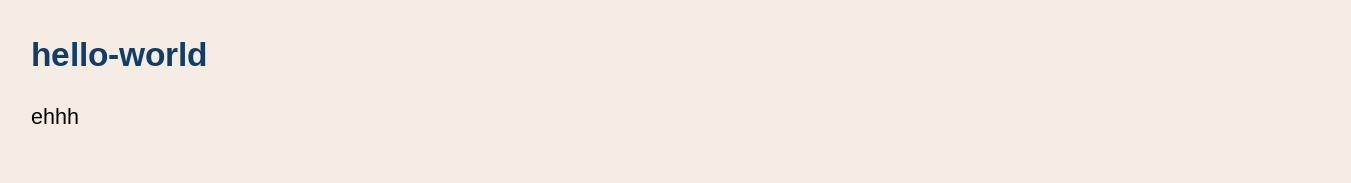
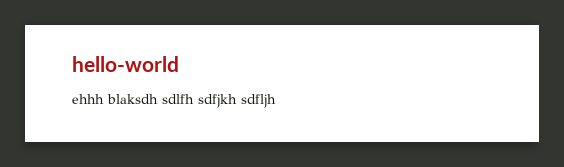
(79, 116) none -> [107,94,276,108] blaksdh sdlfh sdfjkh sdfljh

